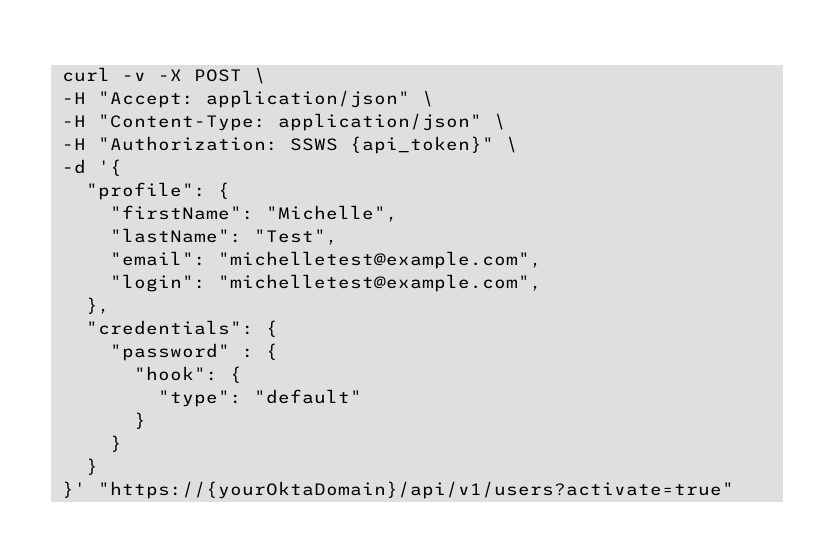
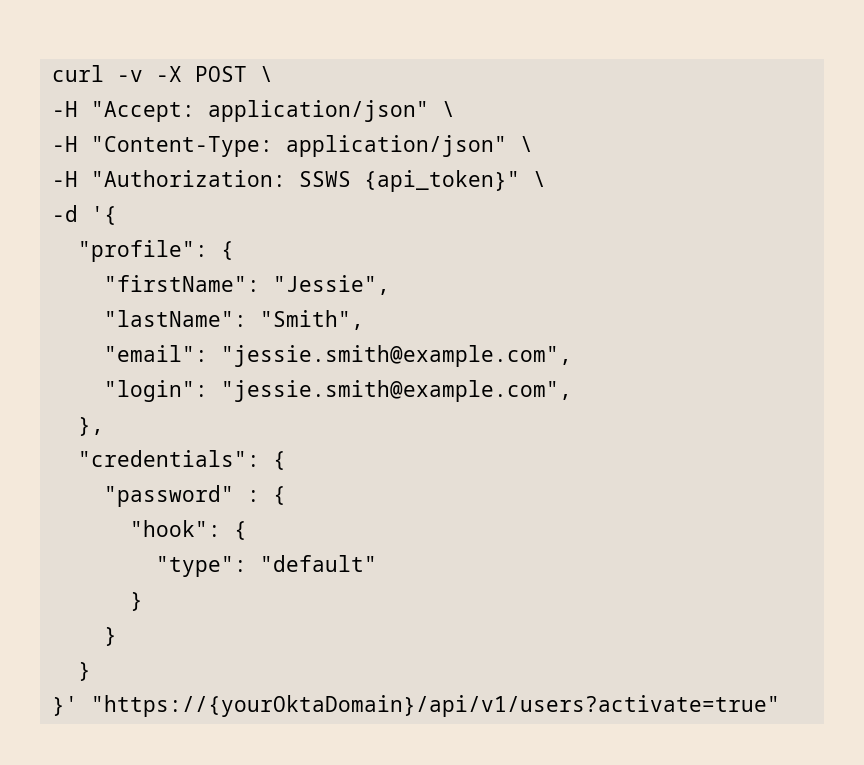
[265,205,398,222] "Michelle", -> [273,275,391,295] "Jessie",
[253,229,338,245] "Test", -> [260,310,365,330] "Smith",
[217,251,542,269] "michelletest@example.com", -> [221,345,573,367] "jessie.smith@example.com",
[217,274,542,292] "michelletest@example.com", -> [221,380,573,402] "jessie.smith@example.com",

